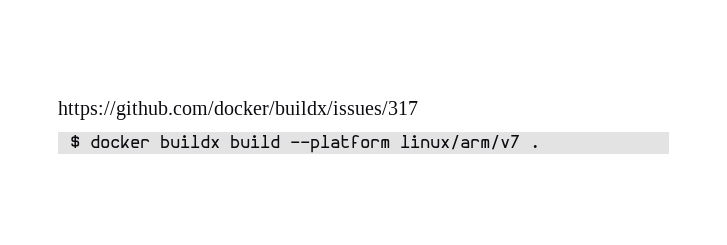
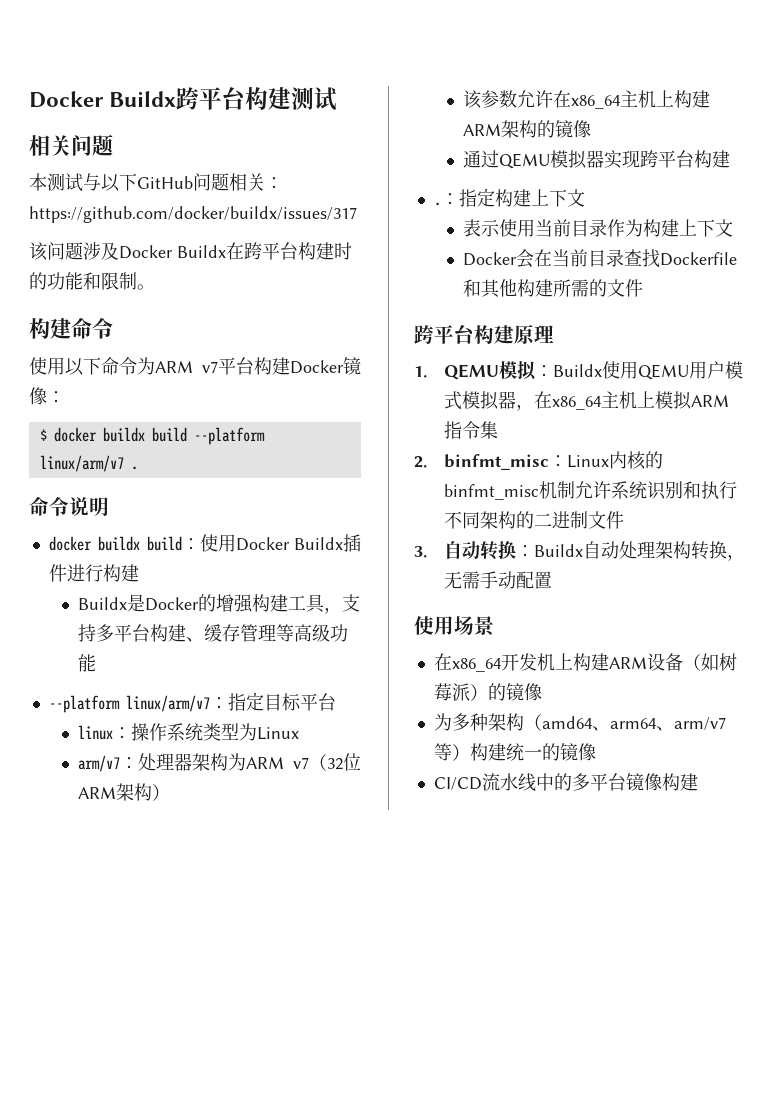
[58,101,418,120] https://github.com/docker/buildx/issues/317 -> [29,87,338,111] [29,134,113,156] [29,173,283,192] [29,206,357,223] [29,242,352,261] [29,272,155,290] [29,318,113,339] [29,357,361,376] [29,387,65,405] Docker Buildx跨平台构建测试 // 相关问题 // 本测试与以下GitHub问题相关：https://github.com/docker/buildx/issues/317 // 该问题涉及Docker Buildx在跨平台构建时的功能和限制。 // 构建命令 // 使用以下命令为ARM v7平台构建Docker镜像：
(540, 146) none -> [29,497,109,516] [48,534,361,552] [48,564,139,582] [78,594,361,614] [78,624,349,642] [78,654,97,672] [48,692,336,713] [78,723,300,741] [78,753,361,772] [78,783,171,801] [463,90,711,109] [463,120,592,138] [463,150,731,169] [433,188,585,207] [463,219,734,237] [463,249,738,268] [463,279,644,298] [414,324,554,344] [414,361,743,380] [443,391,729,411] [443,421,498,439] [414,451,663,470] [443,481,737,500] [443,511,624,529] [414,540,745,561] [443,571,552,589] [414,616,494,636] [433,653,737,672] [433,683,542,701] [433,713,726,731] [433,743,596,761] [433,773,698,792] // 命令说明 // docker buildx build：使用Docker Buildx插件进行构建 // Buildx是Docker的增强构建工具，支持多平台构建、缓存管理等高级功能 // --platform linux/arm/v7：指定目标平台 // linux：操作系统类型为Linux // arm/v7：处理器架构为ARM v7（32位ARM架构） // 该参数允许在x86_64主机上构建ARM架构的镜像 // 通过QEMU模拟器实现跨平台构建 // .：指定构建上下文 // 表示使用当前目录作为构建上下文 // Docker会在当前目录查找Dockerfile和其他构建所需的文件 // 跨平台构建原理 // 1. QEMU模拟：Buildx使用QEMU用户模式模拟器，在x86_64主机上模拟ARM指令集 // 2. binfmt_misc：Linux内核的binfmt_misc机制允许系统识别和执行不同架构的二进制文件 // 3.自动转换：Buildx自动处理架构转换，无需手动配置 // 使用场景 // 在x86_64开发机上构建ARM设备（如树莓派）的镜像 // 为多种架构（amd64、arm64、arm/v7等）构建统一的镜像 // CI/CD流水线中的多平台镜像构建

